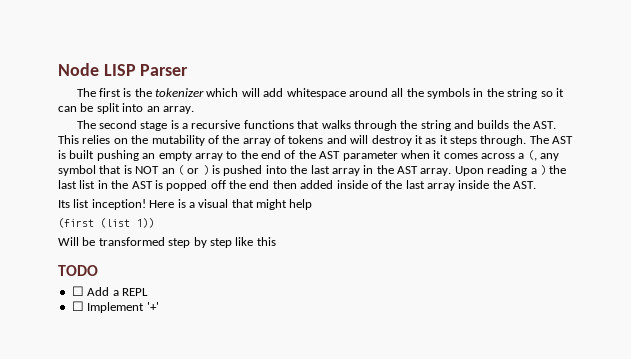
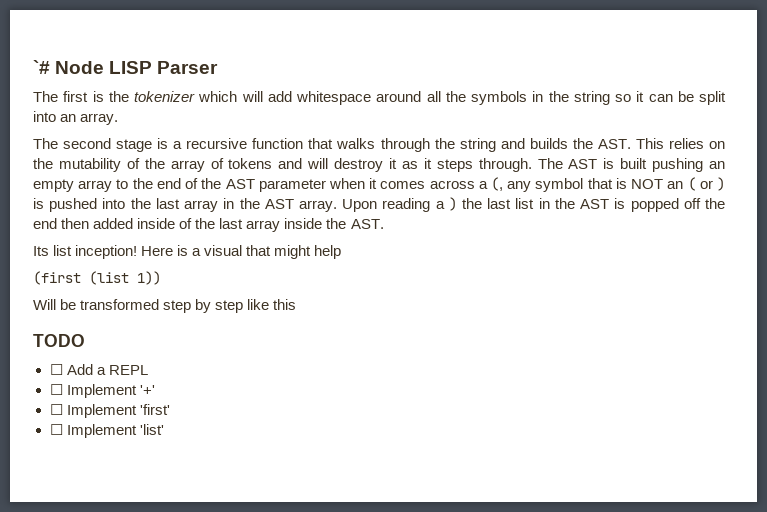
(58, 69) none -> [33,60,50,74] `#
[243,120,294,129] functions -> [252,138,304,149] function
(159, 306) none -> [49,404,170,418] [49,424,164,438] // ☐ Implement 'first' // ☐ Implement 'list'

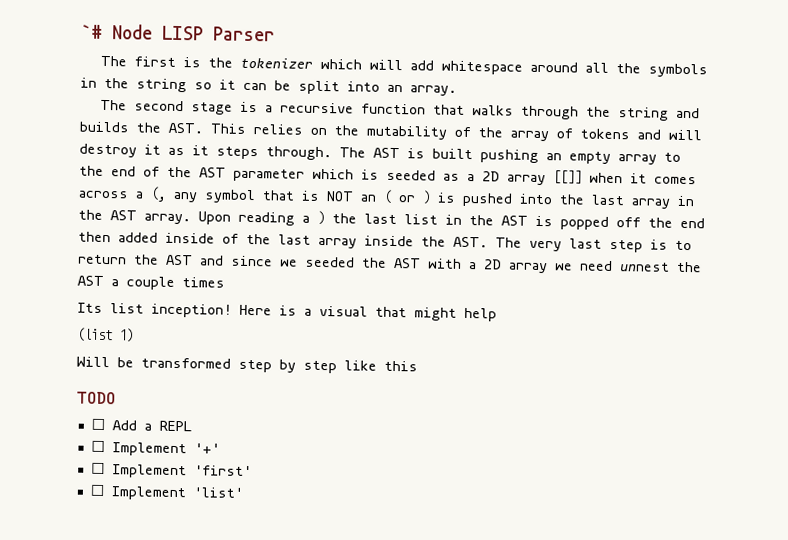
(326, 185) none -> [312,168,582,186] which is seeded as a 2D array [[]]
(384, 224) none -> [495,237,692,253] [78,254,702,274] [77,275,225,290] The very last step is to return the AST and since we seeded the AST with a 2D array we need unnest the AST a couple times
[33,271,161,285] (first (list 1)) -> [76,327,134,343] (list 1)

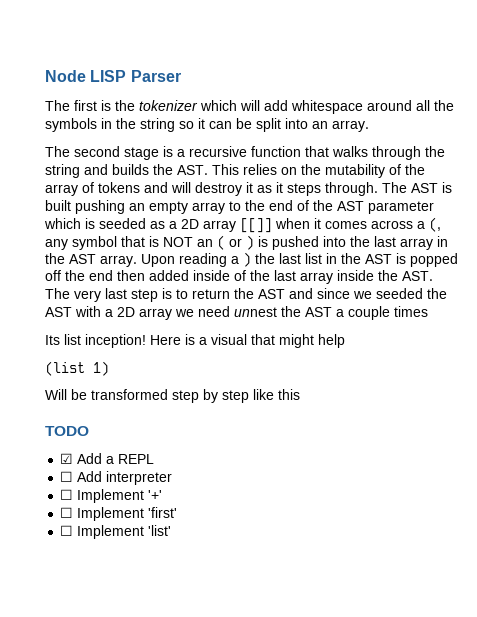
[81,24,103,39] `# -> (45, 76) none
[90,418,105,431] ☐ -> [60,453,74,464] ☑
(192, 426) none -> [60,471,173,485] // ☐ Add interpreter

